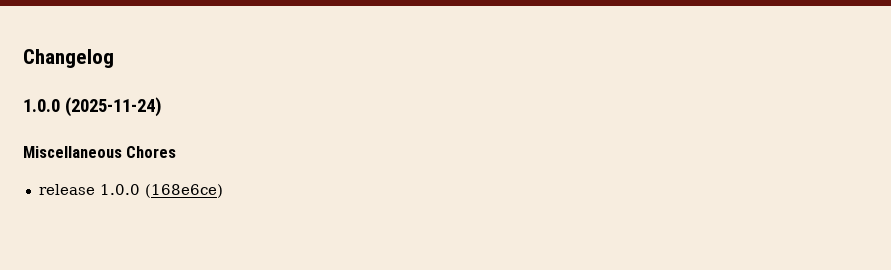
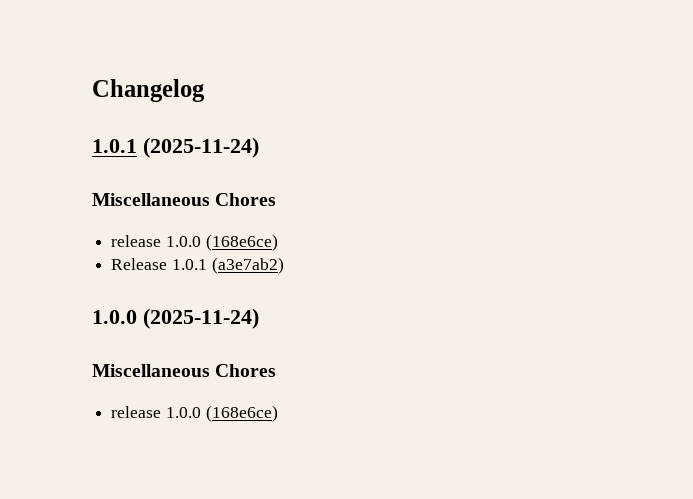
(114, 58) none -> [92,137,259,158] [92,193,277,206] [111,234,278,251] [111,257,284,274] // 1.0.1 (2025-11-24) // Miscellaneous Chores // release 1.0.0 (168e6ce) // Release 1.0.1 (a3e7ab2)

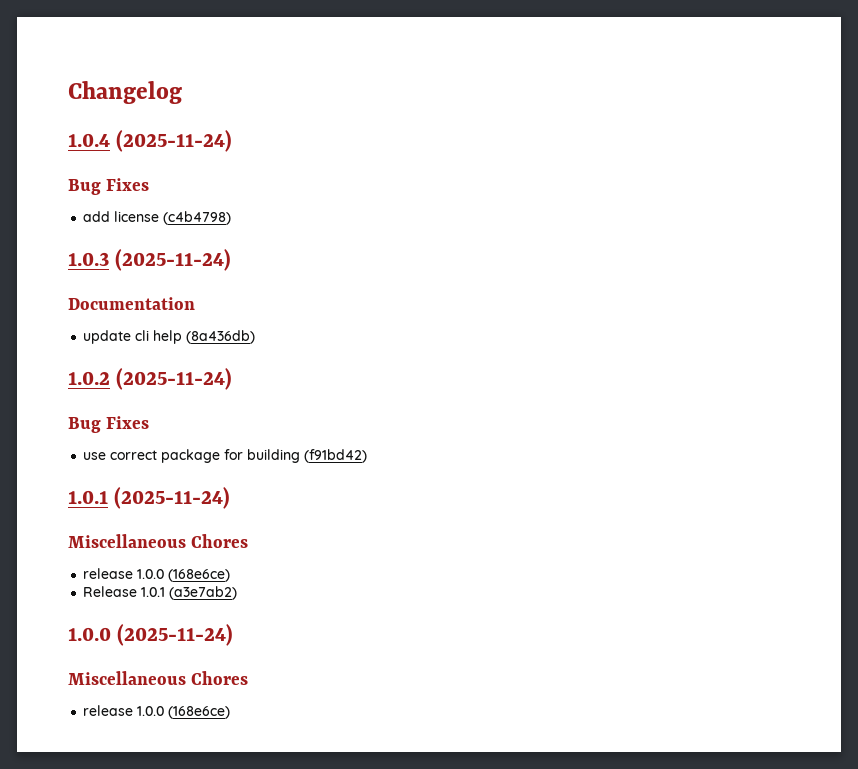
(205, 90) none -> [68,130,233,152] [68,178,150,195] [83,211,232,225] [68,249,232,271] [68,297,195,310] [83,330,256,344] [68,368,233,390] [68,416,150,433] [83,449,368,463] // 1.0.4 (2025-11-24) // Bug Fixes // add license (c4b4798) // 1.0.3 (2025-11-24) // Documentation // update cli help (8a436db) // 1.0.2 (2025-11-24) // Bug Fixes // use correct package for building (f91bd42)

